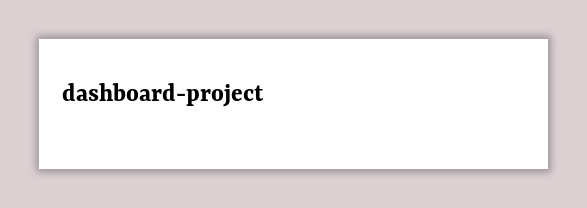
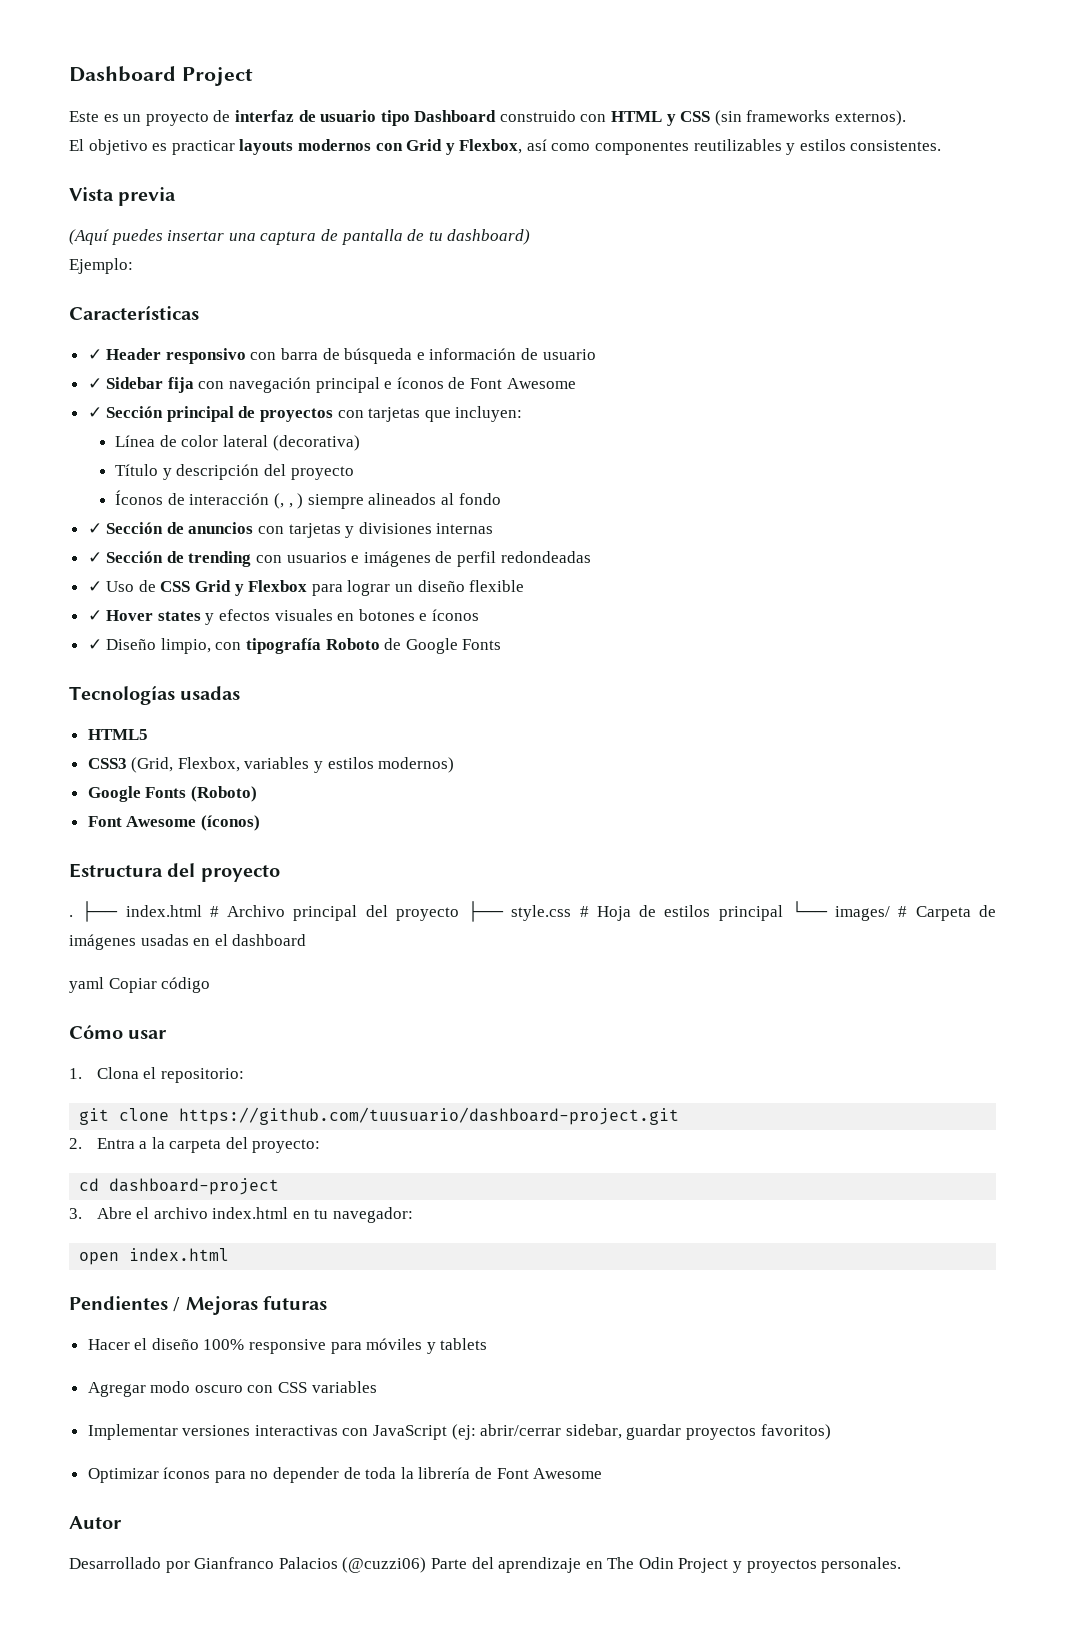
[62,83,264,107] dashboard-project -> [69,66,253,86] [69,110,907,126] [69,139,942,155] [69,187,177,206] [69,229,531,245] [69,258,133,274] [69,306,199,320] [87,348,596,364] [87,377,576,393] [87,406,523,422] [115,435,360,451] [115,464,354,480] [115,490,501,509] [87,522,494,538] [87,551,591,567] [87,580,525,596] [87,609,480,625] [87,638,502,654] [69,686,241,705] [87,729,148,740] [87,757,455,773] [87,786,257,802] [87,815,260,831] [69,863,280,882] [69,901,997,922] [69,934,307,950] [69,977,211,993] [69,1025,168,1039] [69,1067,244,1083] [79,1107,680,1125] [69,1137,321,1153] [79,1178,280,1195] [69,1207,414,1223] [79,1248,230,1265] [69,1296,328,1315] [87,1338,488,1354] [87,1381,377,1397] [87,1424,831,1440] [87,1467,603,1483] [69,1516,122,1529] [69,1557,902,1573] Dashboard Project // Este es un proyecto de interfaz de usuario tipo Dashboard construido con HTML y CSS (sin frameworks externos). // El objetivo es practicar layouts modernos con Grid y Flexbox, así como componentes reutilizables y estilos consistentes. // Vista previa // (Aquí puedes insertar una captura de pantalla de tu dashboard) // Ejemplo: // Características // ✓ Header responsivo con barra de búsqueda e información de usuario // ✓ Sidebar fija con navegación principal e íconos de Font Awesome // ✓ Sección principal de proyectos con tarjetas que incluyen: // Línea de color lateral (decorativa) // Título y descripción del proyecto // Íconos de interacción (, , ) siempre alineados al fondo // ✓ Sección de anuncios con tarjetas y divisiones internas // ✓ Sección de trending con usuarios e imágenes de perfil redondeadas // ✓ Uso de CSS Grid y Flexbox para lograr un diseño flexible // ✓ Hover states y efectos visuales en botones e íconos // ✓ Diseño limpio, con tipografía Roboto de Google Fonts // Tecnologías usadas // HTML5 // CSS3 (Grid, Flexbox, variables y estilos modernos) // Google Fonts (Roboto) // Font Awesome (íconos) // Estructura del proyecto // . ├── index.html # Archivo principal del proyecto ├── style.css # Hoja de estilos principal └── images/ # Carpeta de imágenes usadas en el dashboard // yaml Copiar código // Cómo usar // 1. Clona el repositorio: // git clone https://github.com/tuusuario/dashboard-project.git // 2. Entra a la carpeta del proyecto: // cd dashboard-project // 3. Abre el archivo index.html en tu navegador: // open index.html // Pendientes / Mejoras futuras // Hacer el diseño 100% responsive para móviles y tablets // Agregar modo oscuro con CSS variables // Implementar versiones interactivas con JavaScript (ej: abrir/cerrar sidebar, guardar proyectos favoritos) // Optimizar íconos para no depender de toda la librería de Font Awesome // Autor // Desarrollado por Gianfranco Palacios (@cuzzi06) Parte del aprendizaje en The Odin Project y proyectos personales.

